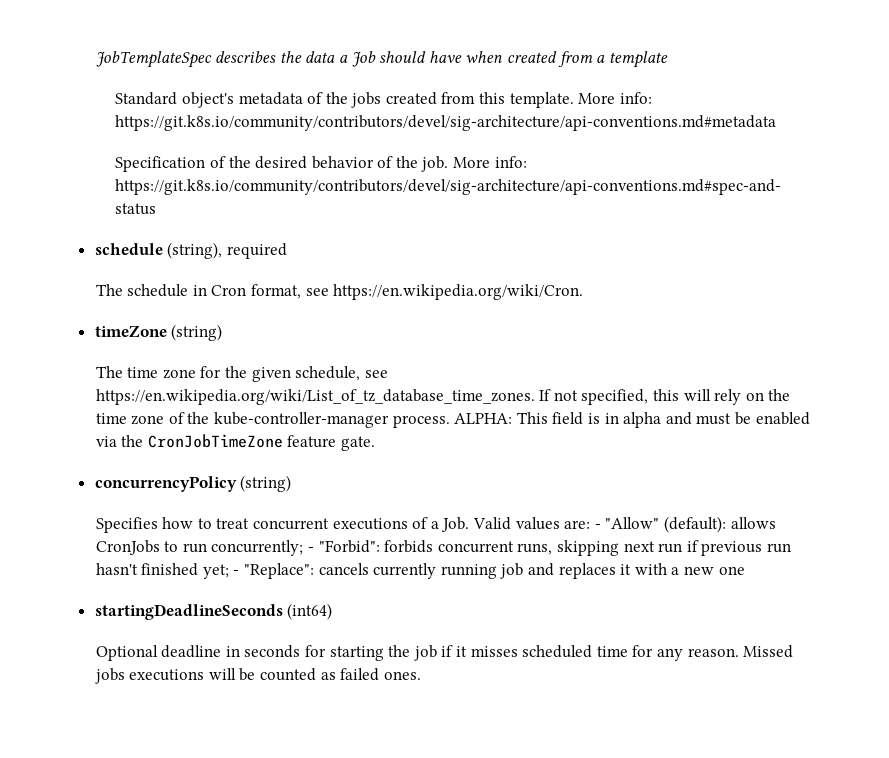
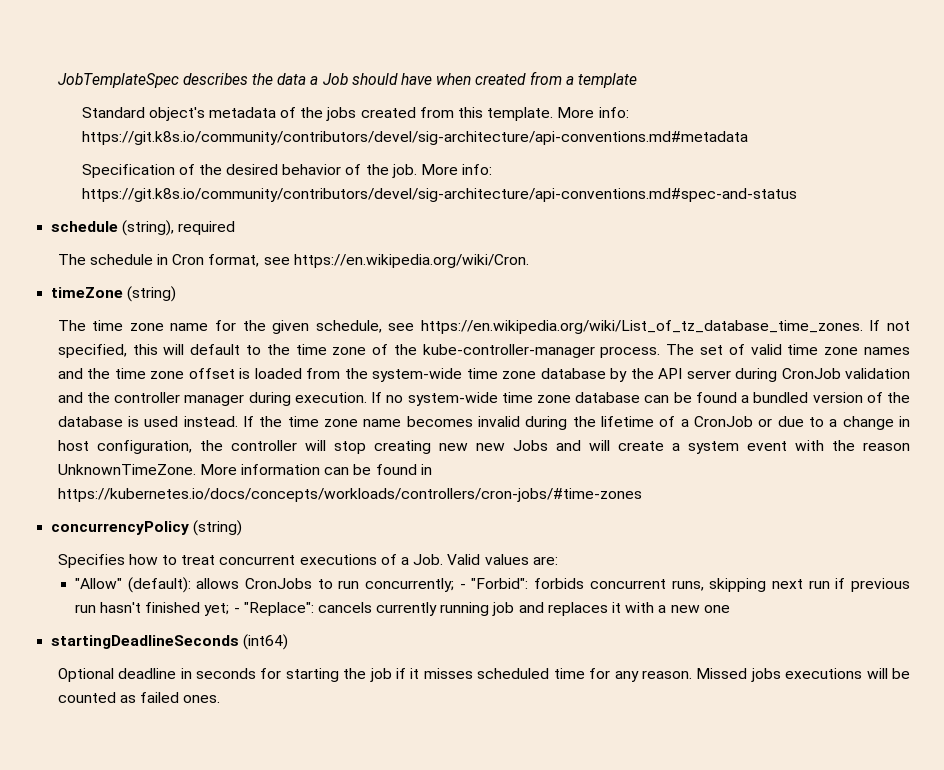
(196, 374) none -> [170,323,209,331] name
[714,389,764,405] rely on -> [190,344,261,355] default to
[454,412,810,428] [95,434,376,451] ALPHA: This field is in alpha and must be enabled via the CronJobTimeZone feature gate. -> [666,344,910,355] [57,368,911,382] [57,392,910,406] [57,416,911,430] [57,440,910,454] [57,464,432,475] [57,488,642,502] The set of valid time zone names and the time zone offset is loaded from the system-wide time zone database by the API server during CronJob validation and the controller manager during execution. If no system-wide time zone database can be found a bundled version of the database is used instead. If the time zone name becomes invalid during the lifetime of a CronJob or due to a change in host configuration, the controller will stop creating new new Jobs and will create a system event with the reason UnknownTimeZone. More information can be found in https://kubernetes.io/docs/concepts/workloads/controllers/cron-jobs/#time-zones
[594,524,601,529] - -> (558, 560) //

